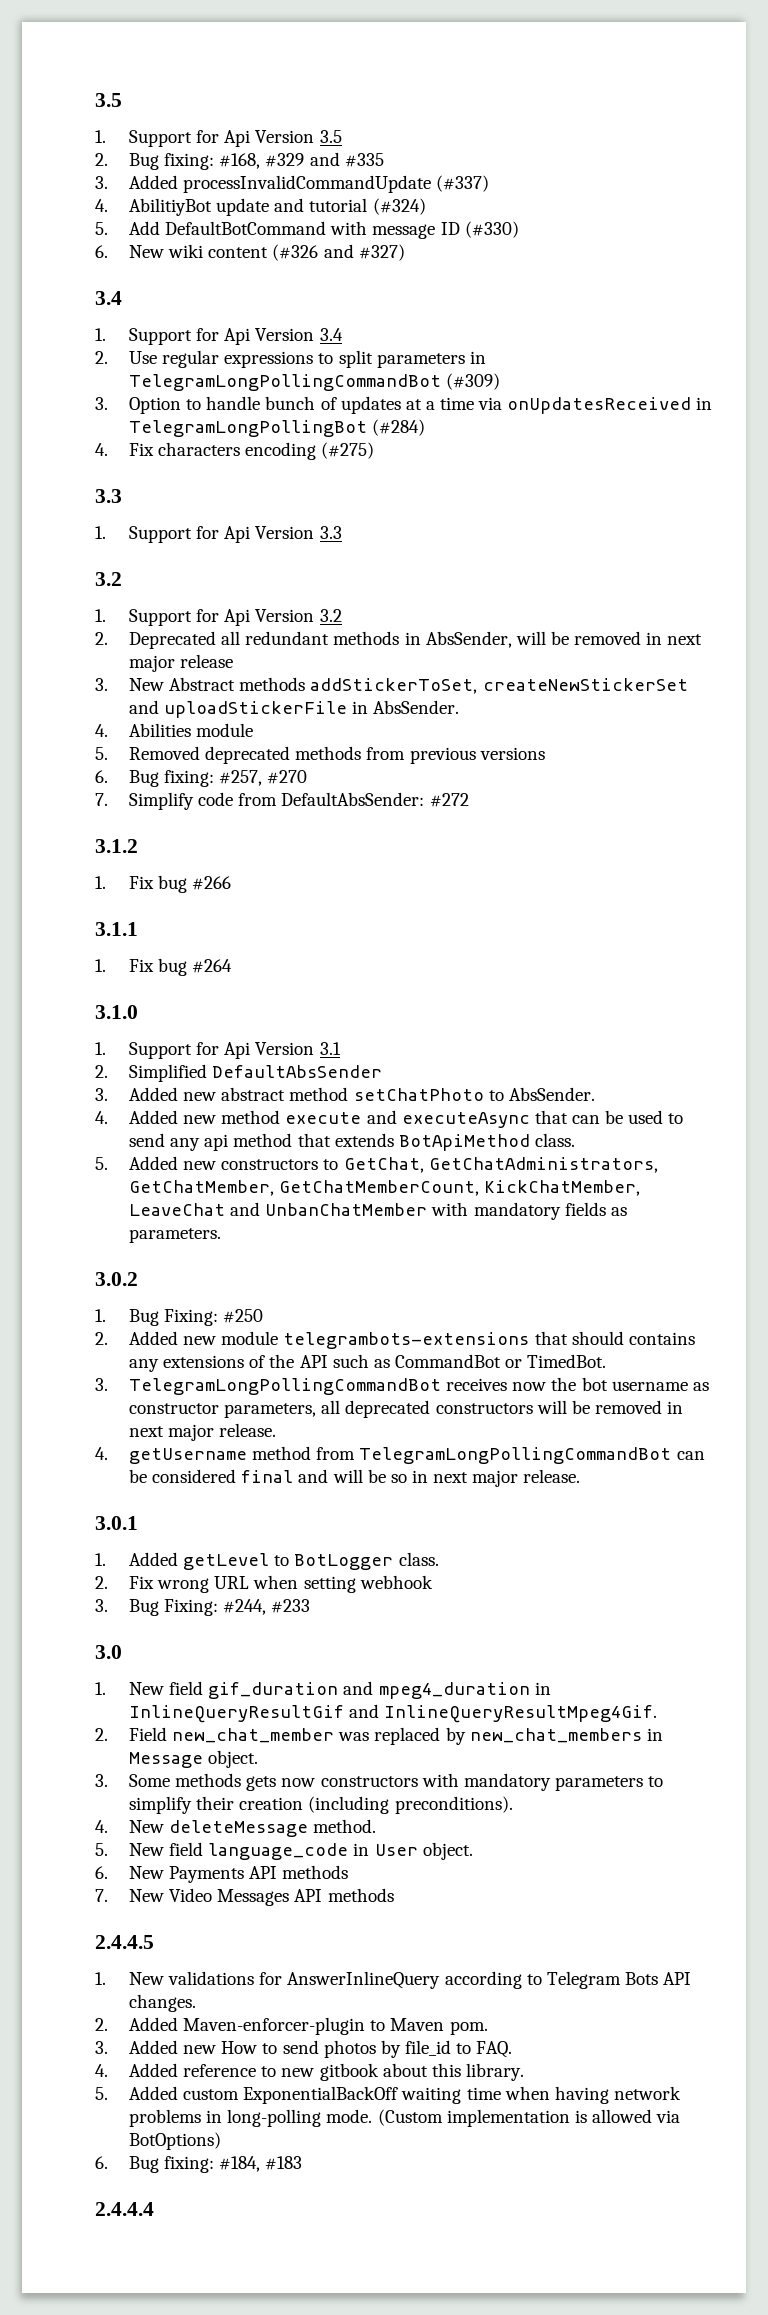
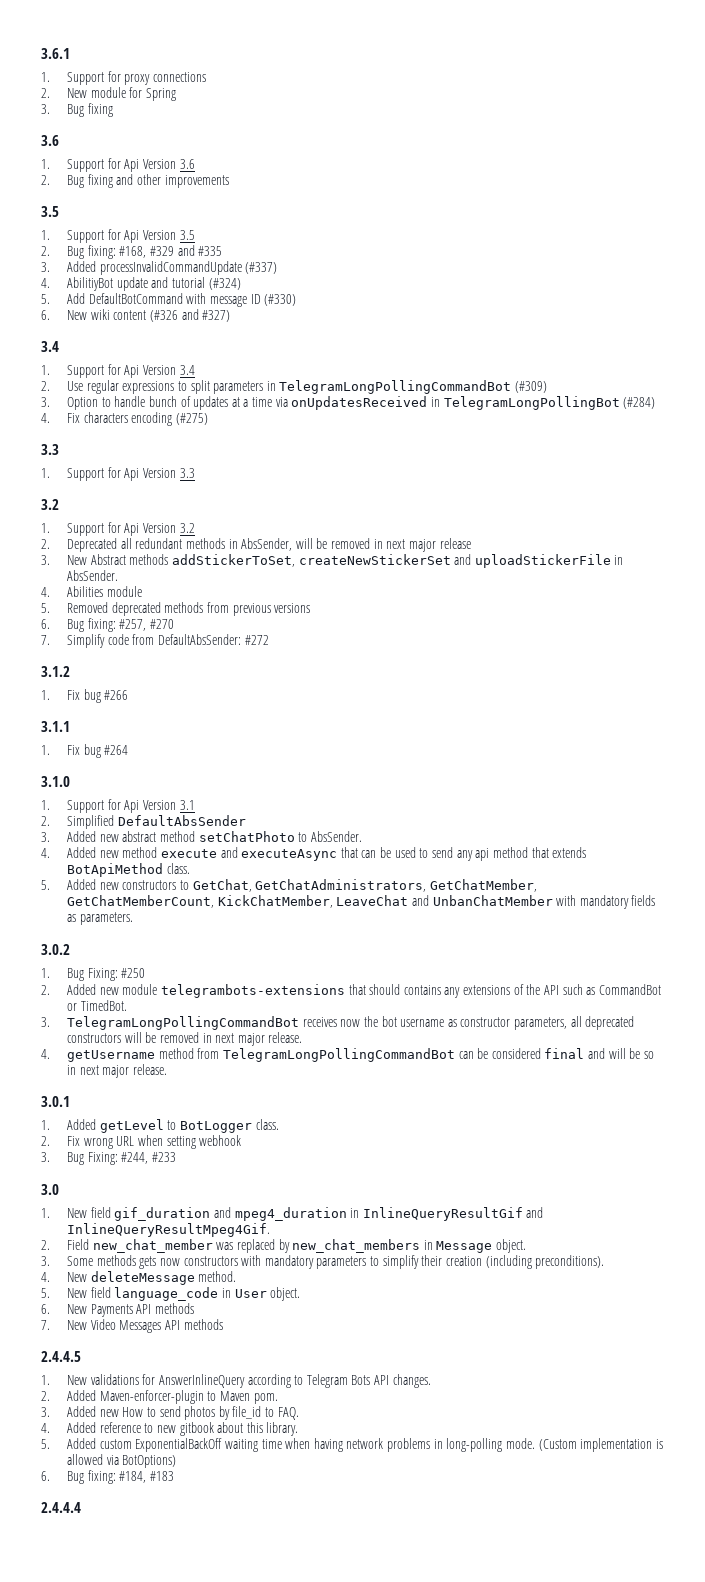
(95, 100) none -> [41,48,70,59] [41,71,206,85] [41,87,176,101] [41,103,113,117] [41,135,59,146] [41,158,195,172] [41,174,229,188] 3.6.1 // 1. Support for proxy connections // 2. New module for Spring // 3. Bug fixing // 3.6 // 1. Support for Api Version 3.6 // 2. Bug fixing and other improvements //

